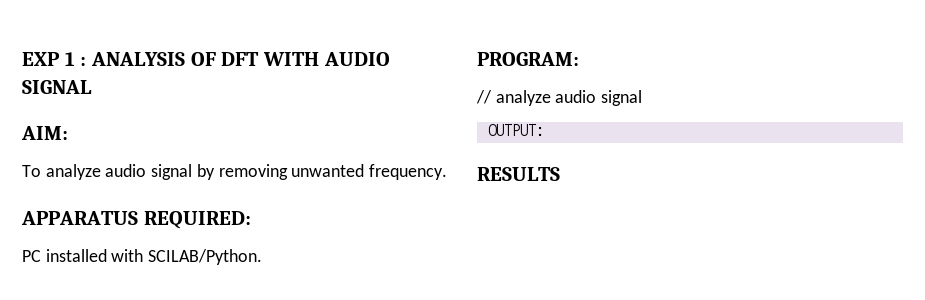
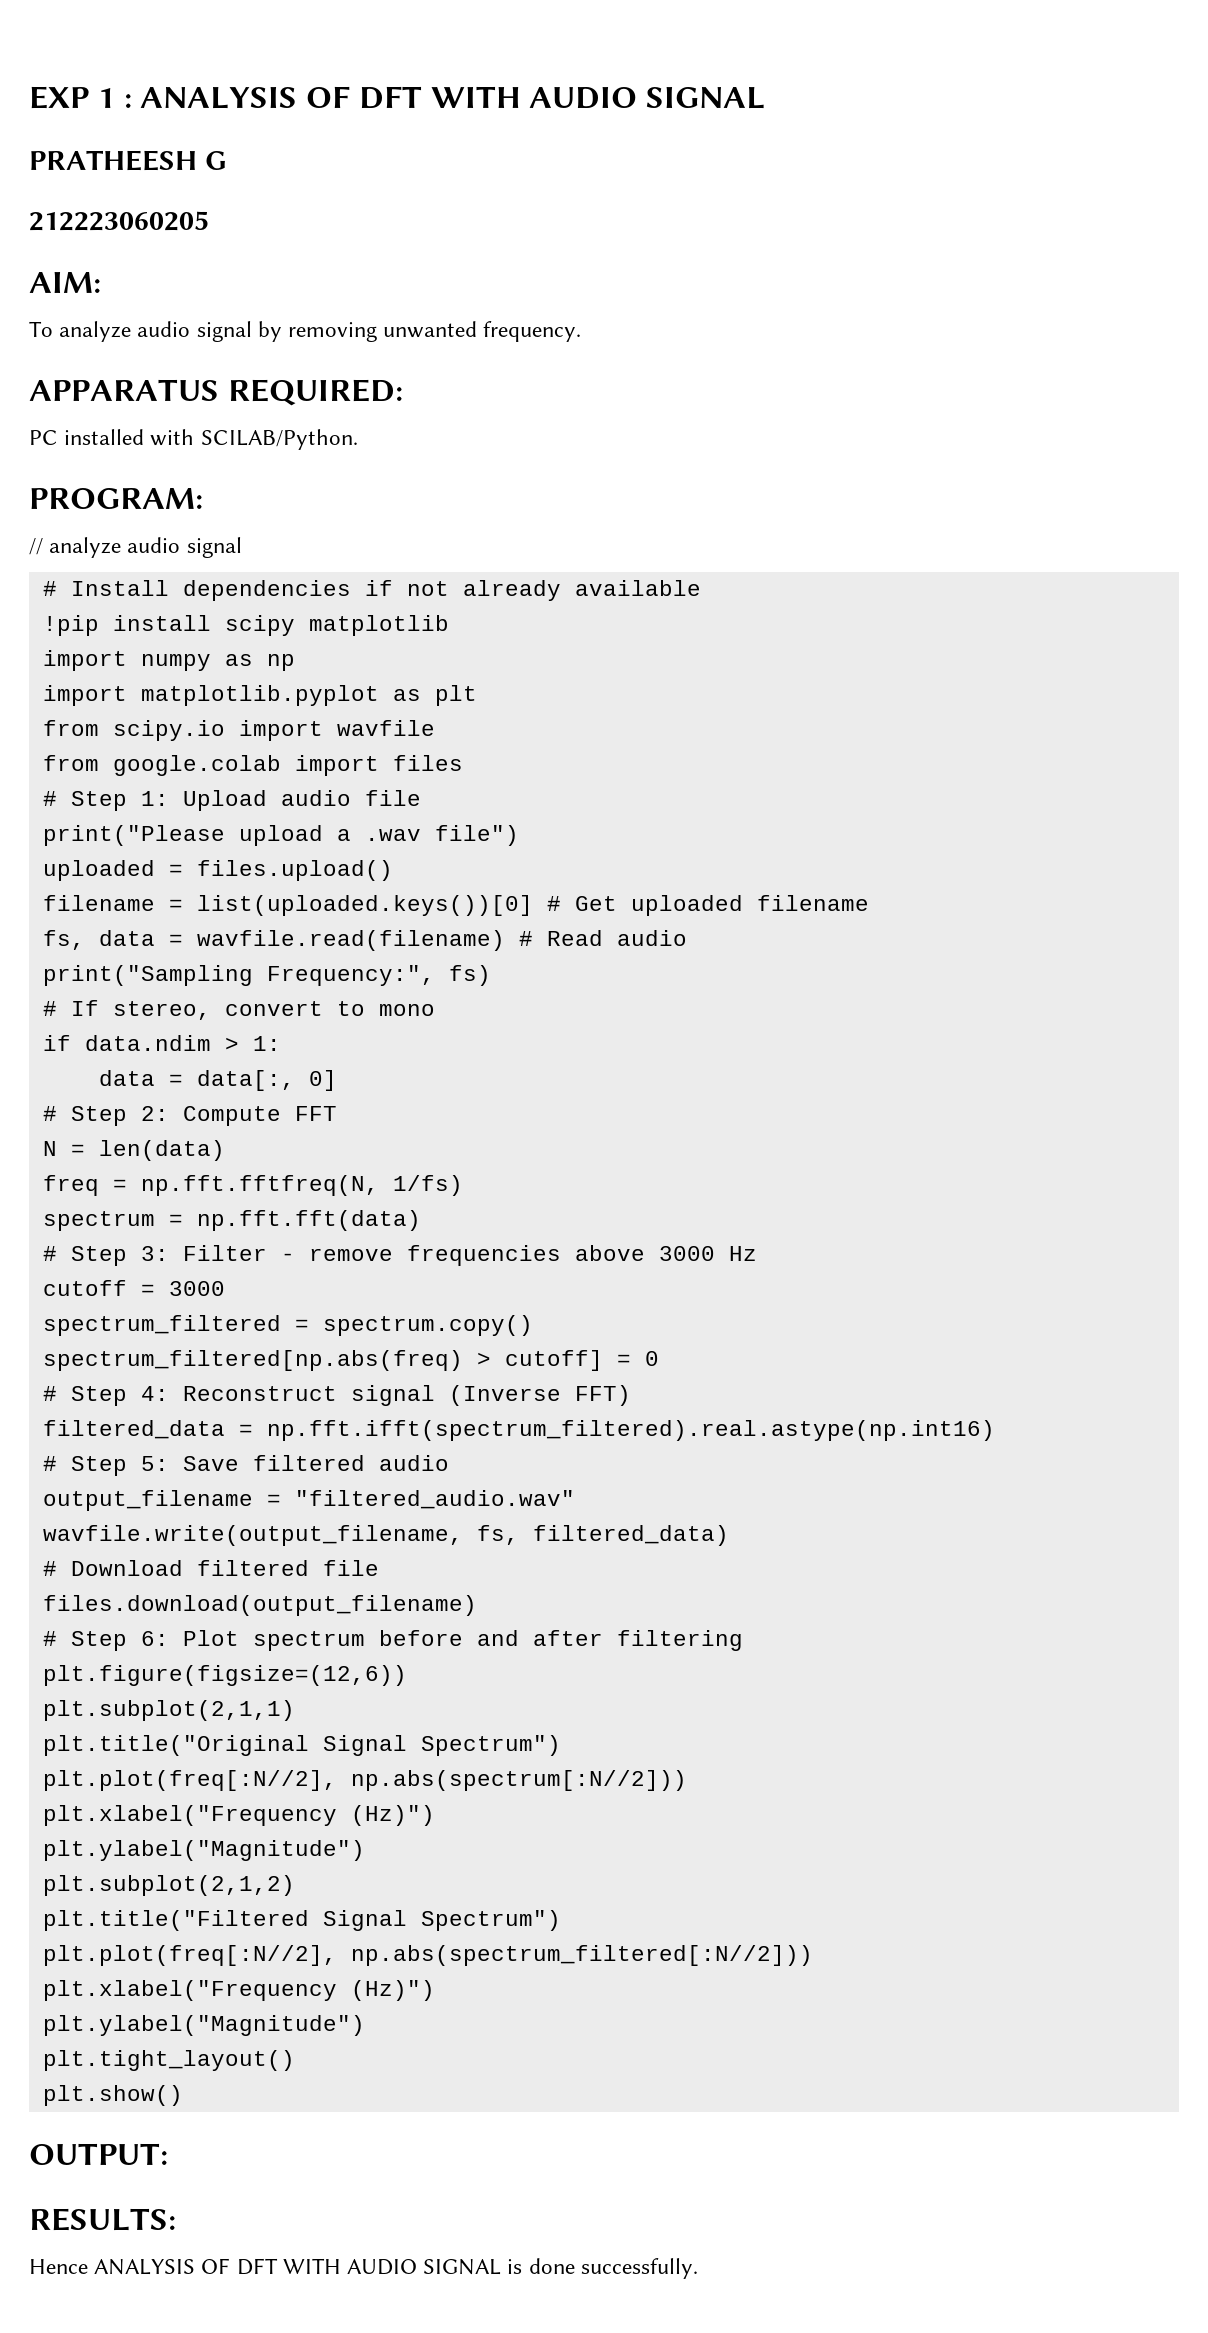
(92, 87) none -> [29,150,227,171] [29,211,209,231] // PRATHEESH G // 212223060205
[487,124,544,136] [477,167,560,181] OUTPUT: // RESULTS -> [42,580,701,601] [42,615,449,636] [42,650,295,671] [42,685,477,706] [42,720,435,741] [42,755,463,776] [42,790,421,811] [42,825,519,846] [42,860,393,881] [42,895,869,916] [42,930,687,951] [42,965,491,986] [42,1000,435,1020] [42,1035,281,1051] [98,1070,337,1091] [42,1106,337,1126] [42,1140,225,1161] [42,1175,463,1196] [42,1210,421,1231] [42,1245,757,1266] [42,1280,225,1296] [42,1315,533,1336] [42,1350,659,1371] [42,1385,631,1406] [42,1420,995,1441] [42,1455,449,1476] [42,1490,575,1511] [42,1525,729,1546] [42,1560,379,1576] [42,1595,477,1616] [42,1630,743,1651] [42,1665,407,1686] [42,1700,295,1721] [42,1735,561,1756] [42,1770,687,1791] [42,1805,435,1826] [42,1840,365,1861] [42,1875,295,1896] [42,1910,561,1931] [42,1945,813,1966] [42,1980,435,2001] [42,2015,365,2036] [42,2050,295,2071] [42,2085,183,2106] [29,2143,168,2165] [29,2208,176,2231] [29,2258,698,2279] # Install dependencies if not already available // !pip install scipy matplotlib // import numpy as np // import matplotlib.pyplot as plt // from scipy.io import wavfile // from google.colab import files // # Step 1: Upload audio file // print("Please upload a .wav file") // uploaded = files.upload() // filename = list(uploaded.keys())[0] # Get uploaded filename // fs, data = wavfile.read(filename) # Read audio // print("Sampling Frequency:", fs) // # If stereo, convert to mono // if data.ndim > 1: // data = data[:, 0] // # Step 2: Compute FFT // N = len(data) // freq = np.fft.fftfreq(N, 1/fs) // spectrum = np.fft.fft(data) // # Step 3: Filter - remove frequencies above 3000 Hz // cutoff = 3000 // spectrum_filtered = spectrum.copy() // spectrum_filtered[np.abs(freq) > cutoff] = 0 // # Step 4: Reconstruct signal (Inverse FFT) // filtered_data = np.fft.ifft(spectrum_filtered).real.astype(np.int16) // # Step 5: Save filtered audio // output_filename = "filtered_audio.wav" // wavfile.write(output_filename, fs, filtered_data) // # Download filtered file // files.download(output_filename) // # Step 6: Plot spectrum before and after filtering // plt.figure(figsize=(12,6)) // plt.subplot(2,1,1) // plt.title("Original Signal Spectrum") // plt.plot(freq[:N//2], np.abs(spectrum[:N//2])) // plt.xlabel("Frequency (Hz)") // plt.ylabel("Magnitude") // plt.subplot(2,1,2) // plt.title("Filtered Signal Spectrum") // plt.plot(freq[:N//2], np.abs(spectrum_filtered[:N//2])) // plt.xlabel("Frequency (Hz)") // plt.ylabel("Magnitude") // plt.tight_layout() // plt.show() // OUTPUT: // RESULTS: // Hence ANALYSIS OF DFT WITH AUDIO SIGNAL is done successfully.

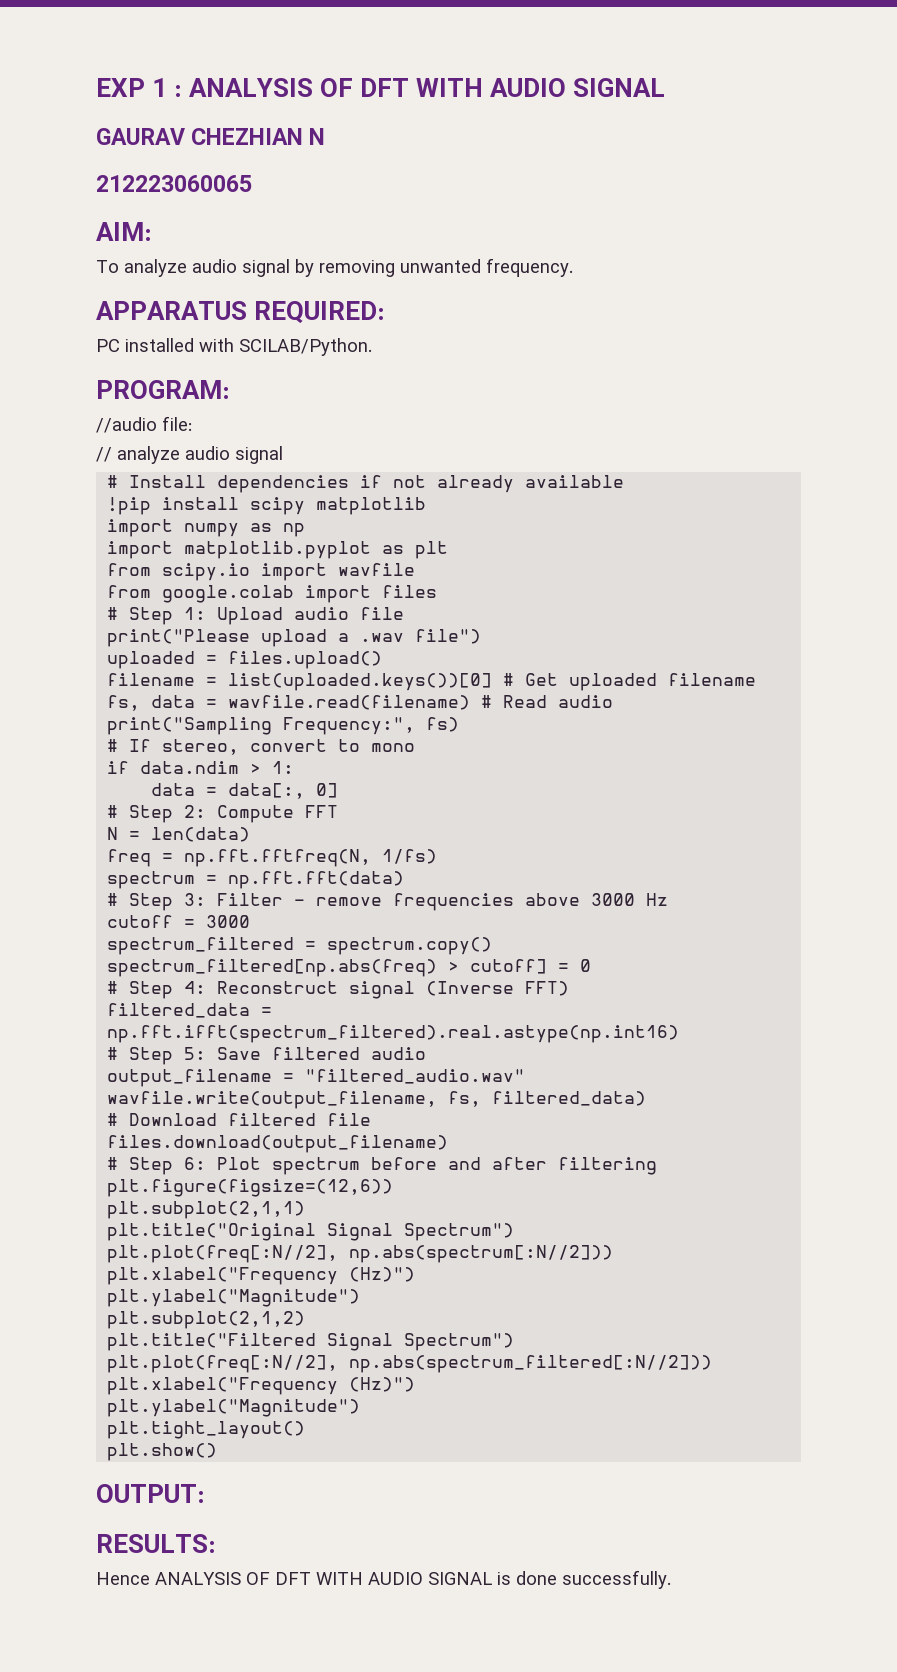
[29,150,227,171] [29,211,209,231] PRATHEESH G // 212223060205 -> [96,128,326,145] [96,175,252,192] GAURAV CHEZHIAN N // 212223060065
(203, 498) none -> [96,416,192,433] // //audio file:

